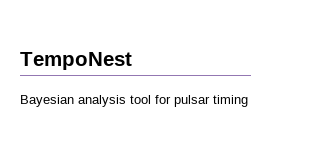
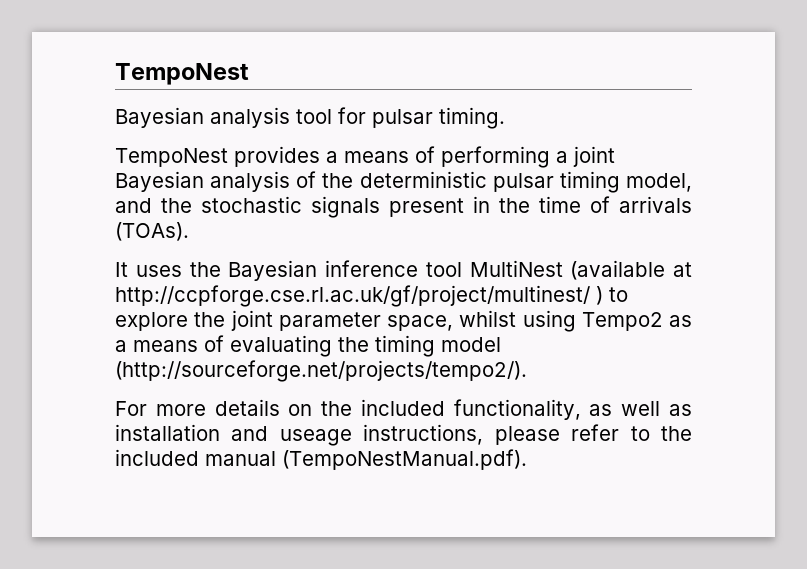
[213,95,248,107] timing -> [439,107,505,129] [115,146,615,168] [115,171,692,193] [115,196,692,218] [115,222,189,241] [115,260,692,281] [115,285,628,307] [115,310,692,332] [115,335,501,357] [115,360,527,382] [115,399,692,420] [115,424,692,446] [115,449,527,470] timing. // TempoNest provides a means of performing a joint Bayesian analysis of the deterministic pulsar timing model, and the stochastic signals present in the time of arrivals (TOAs). // It uses the Bayesian inference tool MultiNest (available at http://ccpforge.cse.rl.ac.uk/gf/project/multinest/ ) to explore the joint parameter space, whilst using Tempo2 as a means of evaluating the timing model (http://sourceforge.net/projects/tempo2/). // For more details on the included functionality, as well as installation and useage instructions, please refer to the included manual (TempoNestManual.pdf).

